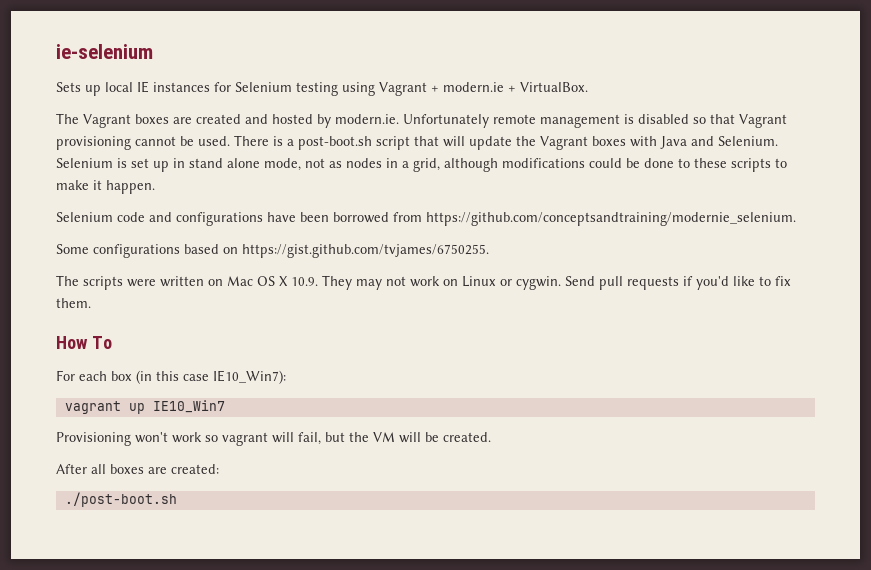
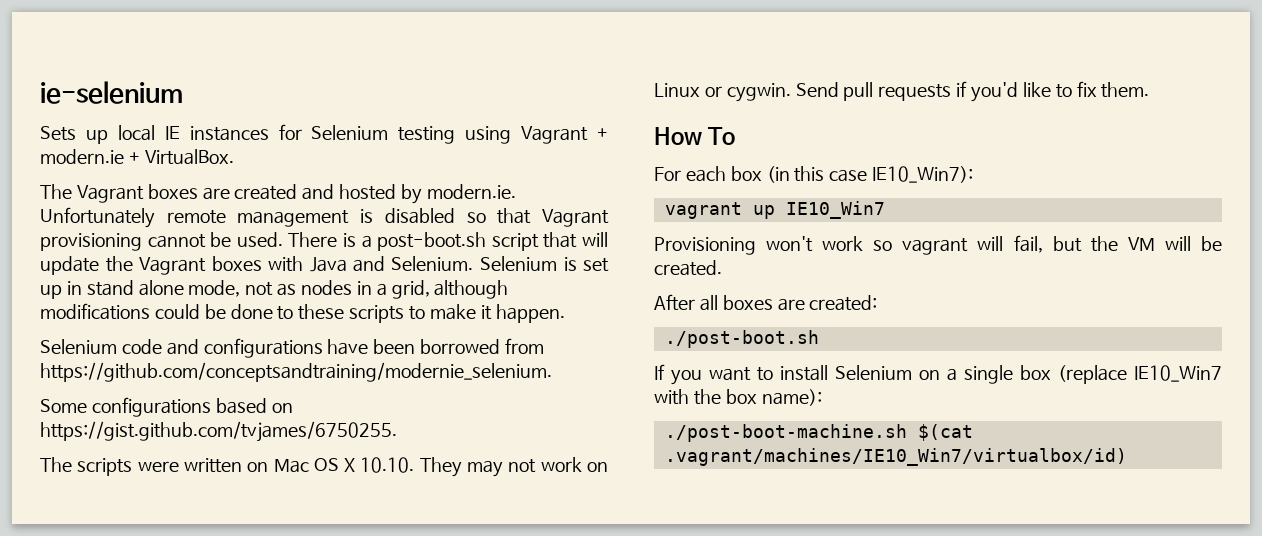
[291,277,318,286] 10.9. -> [360,457,415,473] 10.10.
(177, 499) none -> [654,364,1222,385] [654,389,822,406] [664,424,973,442] [664,448,1127,466] // If you want to install Selenium on a single box (replace IE10_Win7 with the box name): // ./post-boot-machine.sh $(cat .vagrant/machines/IE10_Win7/virtualbox/id)

